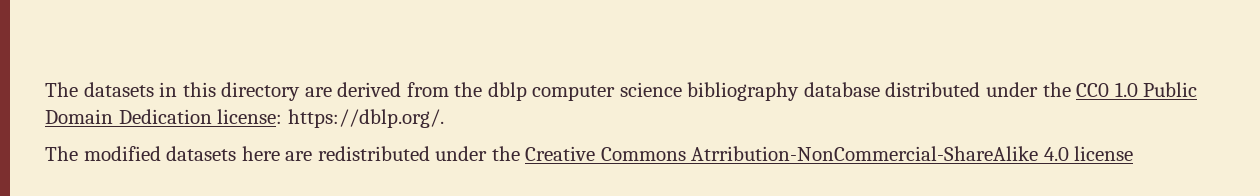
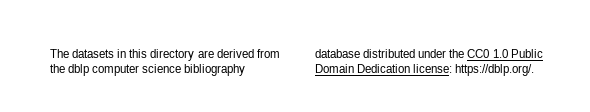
[45,146,1134,161] // The modified datasets here are redistributed under the Creative Commons Atrribution-NonCommercial-ShareAlike 4.0 license -> (535, 70) none

